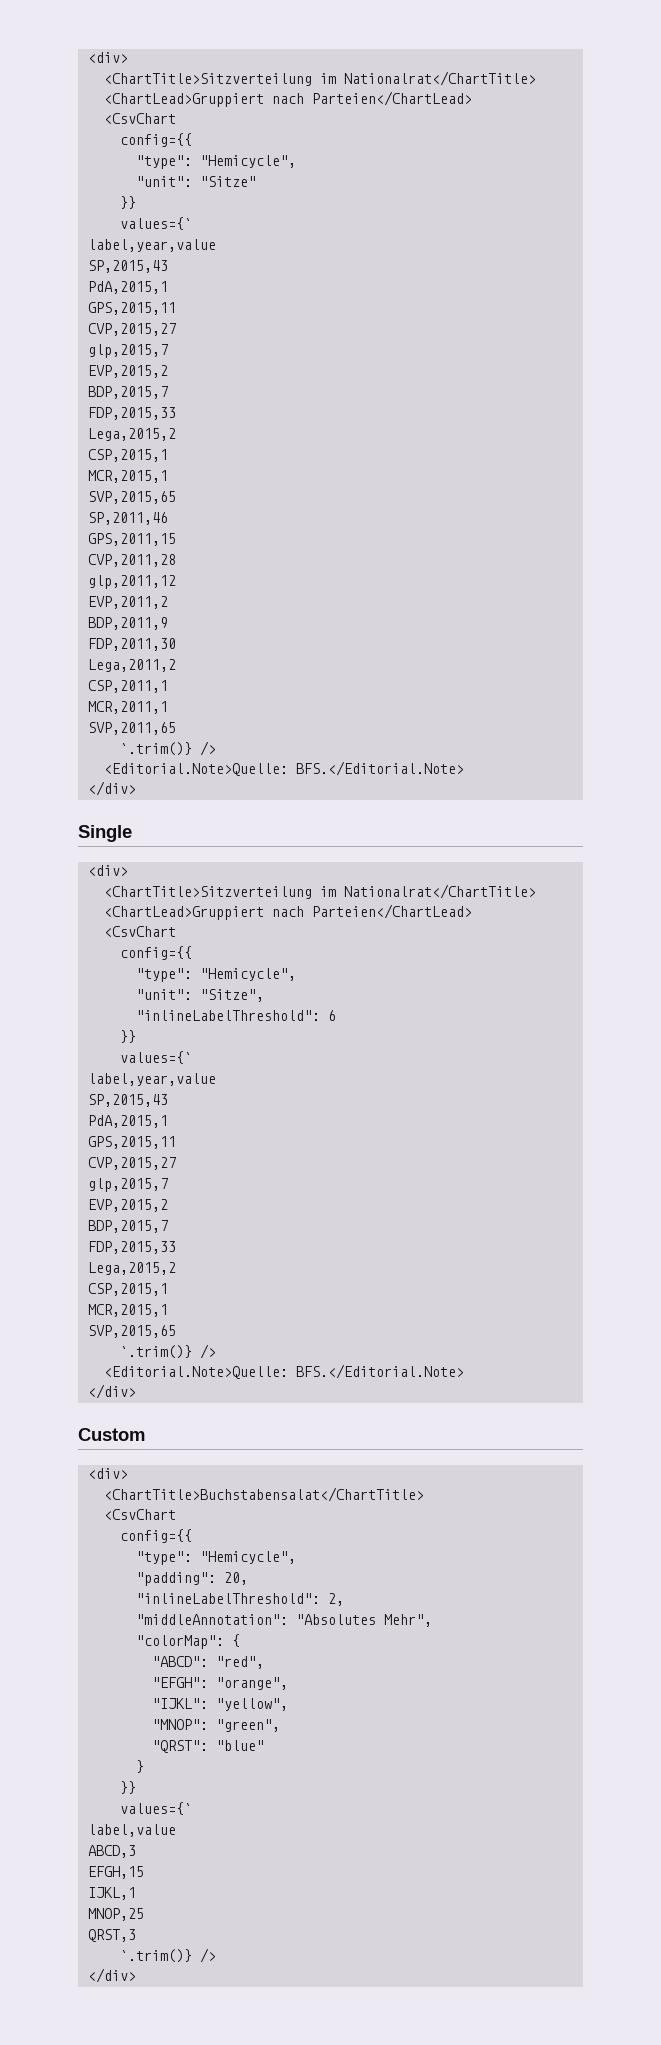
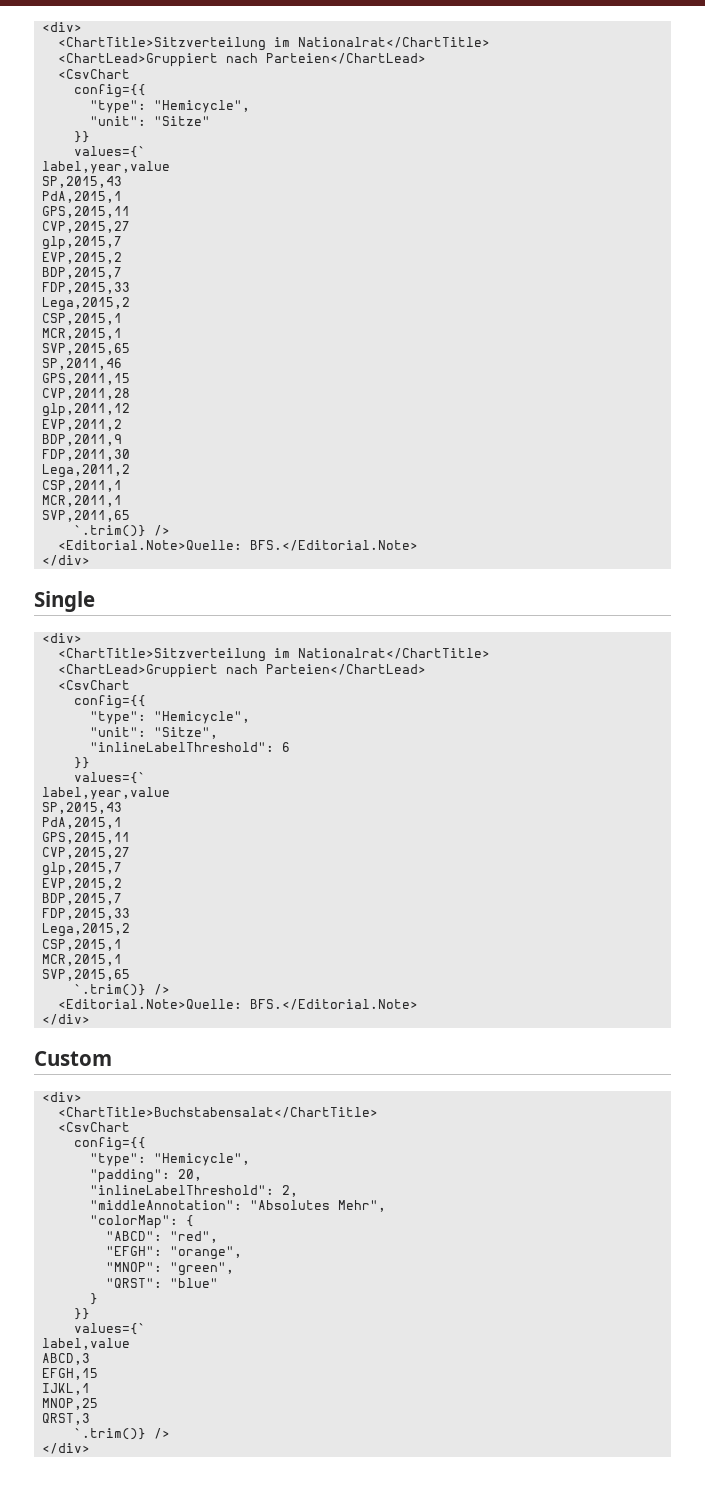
[151,1698,288,1711] // "IJKL": "yellow", -> (242, 1253) none

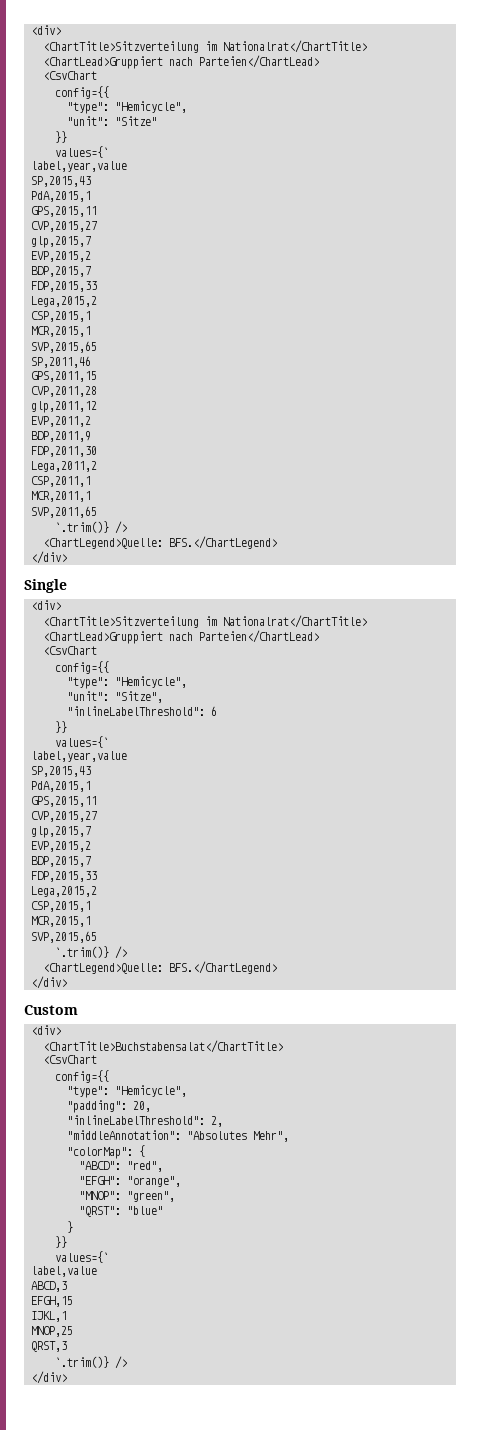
[57,540,418,551] <Editorial.Note>Quelle: BFS.</Editorial.Note> -> [43,536,278,549] <ChartLegend>Quelle: BFS.</ChartLegend>
[57,999,418,1010] <Editorial.Note>Quelle: BFS.</Editorial.Note> -> [43,961,278,974] <ChartLegend>Quelle: BFS.</ChartLegend>

